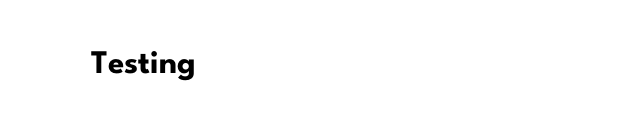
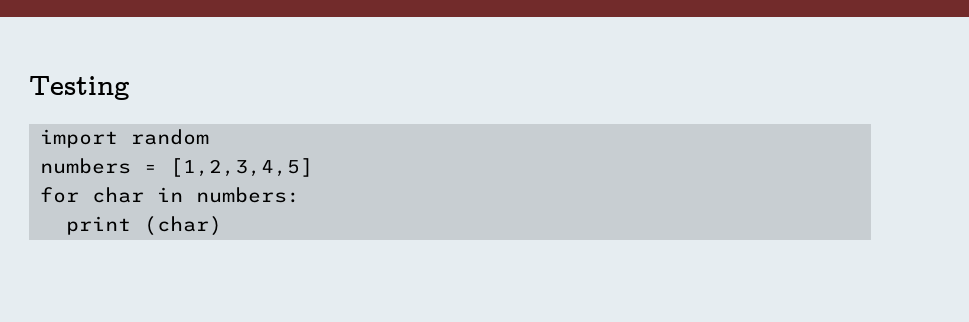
(196, 66) none -> [40,129,210,148] [40,158,314,177] [40,187,301,203] [66,216,223,236] // import random // numbers = [1,2,3,4,5] // for char in numbers: // print (char)

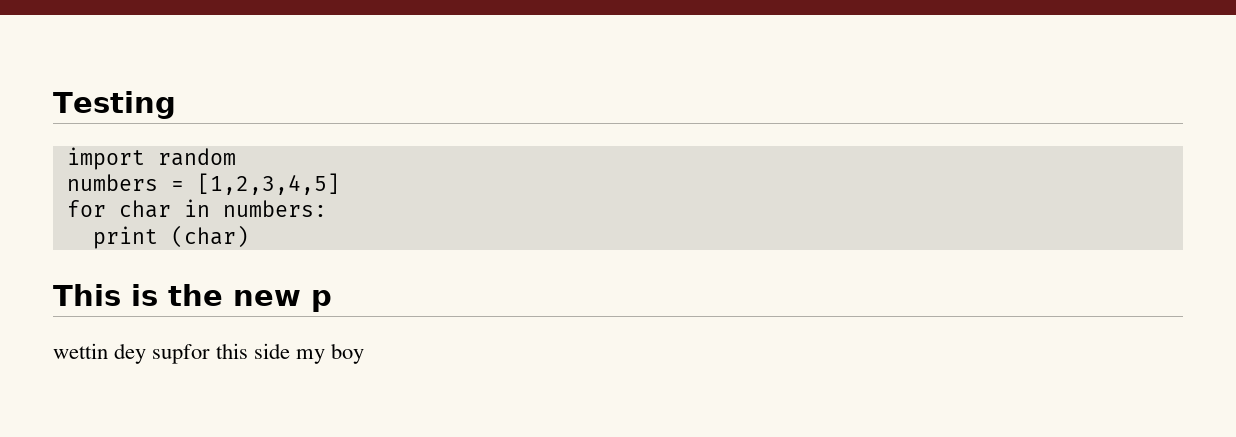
(223, 226) none -> [53,284,332,312] [53,343,365,364] // This is the new p // wettin dey supfor this side my boy

